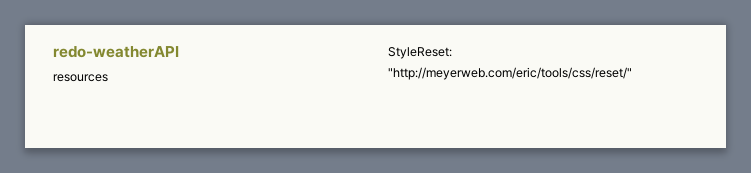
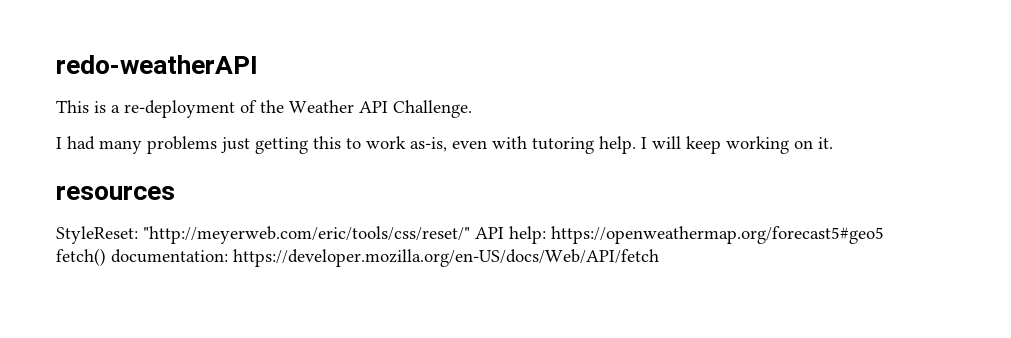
[53,74,108,82] [388,47,452,59] [388,67,632,80] resources // StyleReset: "http://meyerweb.com/eric/tools/css/reset/" -> [56,100,472,118] [56,136,833,154] [56,186,175,200] [56,226,884,244] [56,248,659,267] This is a re-deployment of the Weather API Challenge. // I had many problems just getting this to work as-is, even with tutoring help. I will keep working on it. // resources // StyleReset: "http://meyerweb.com/eric/tools/css/reset/" API help: https://openweathermap.org/forecast5#geo5 fetch() documentation: https://developer.mozilla.org/en-US/docs/Web/API/fetch

